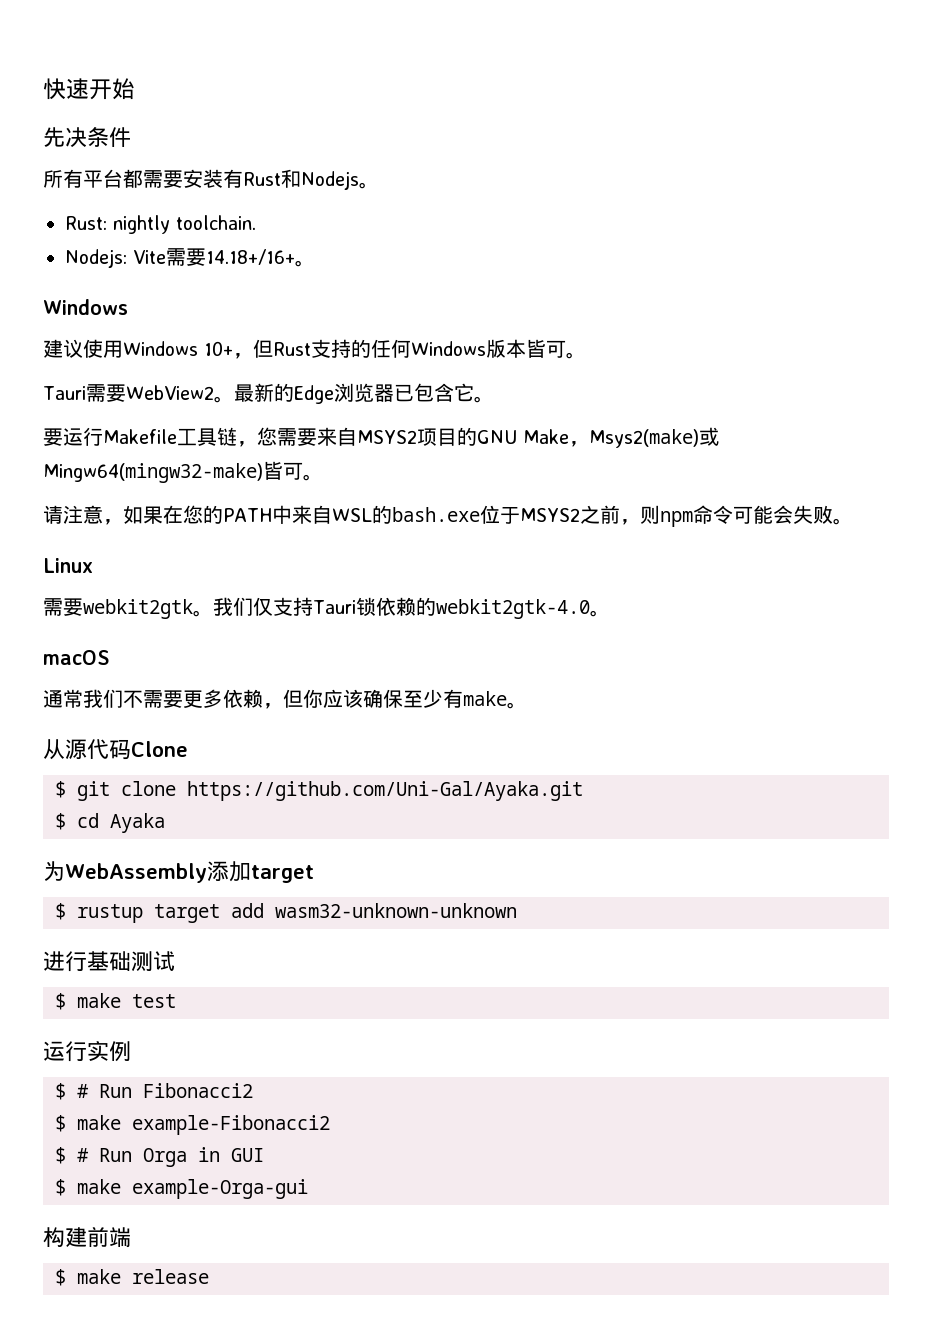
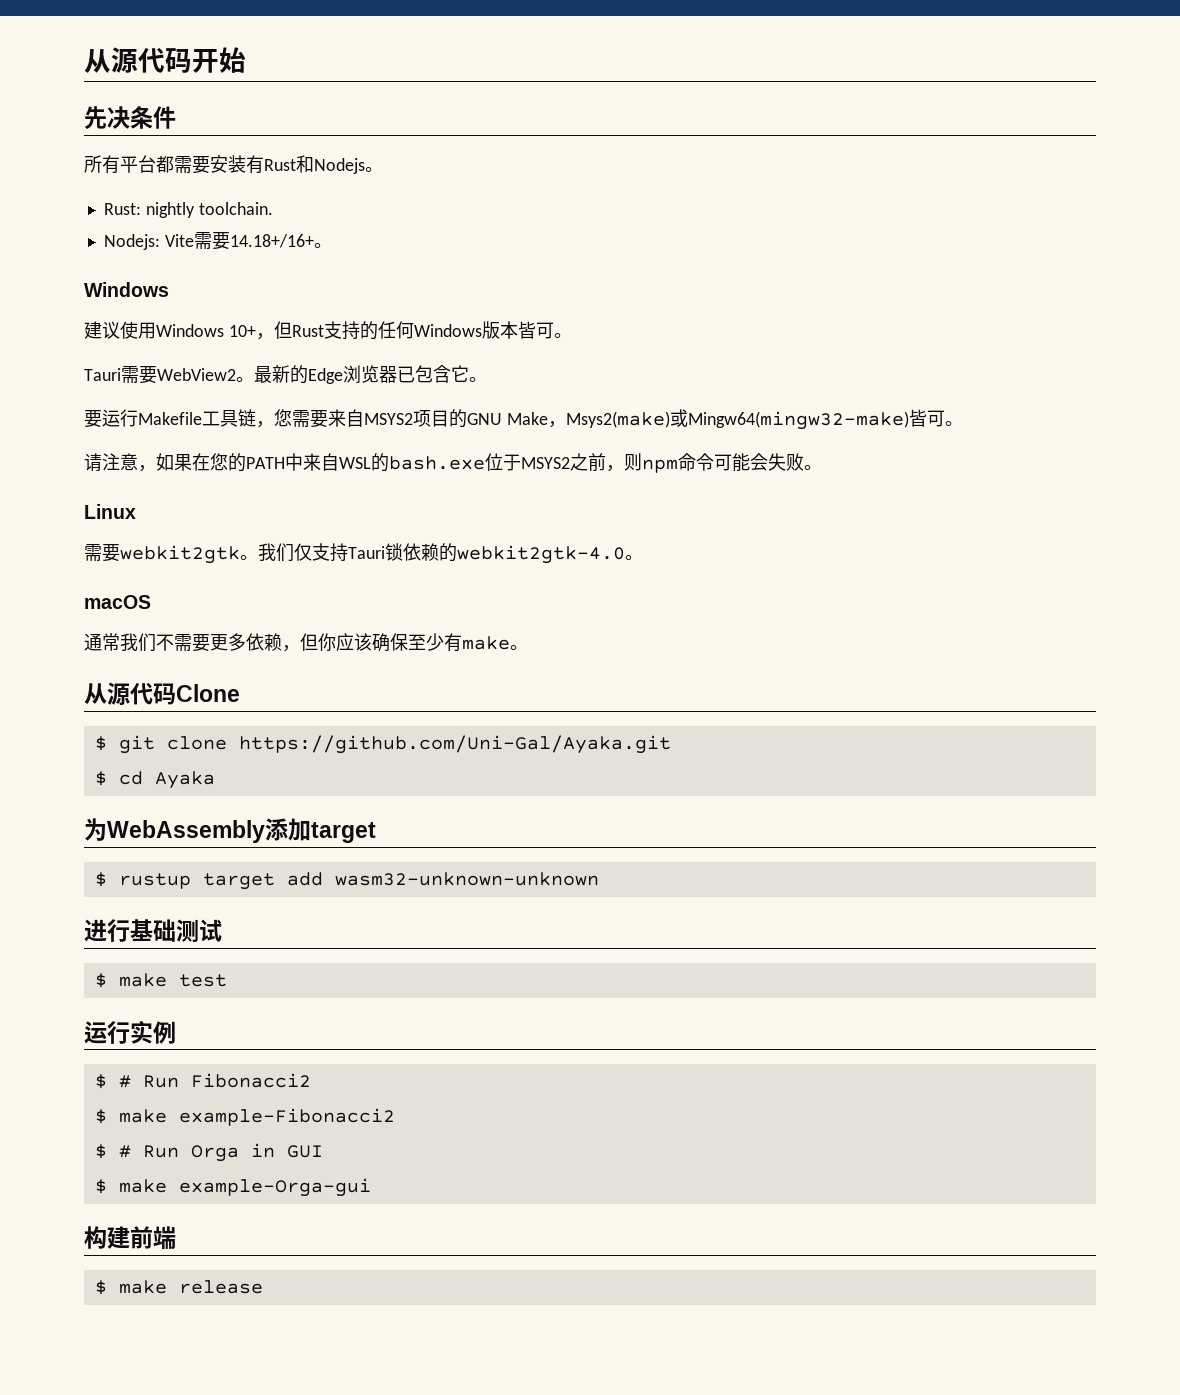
[43,78,89,100] 快速 -> [84,47,192,73] 从源代码

